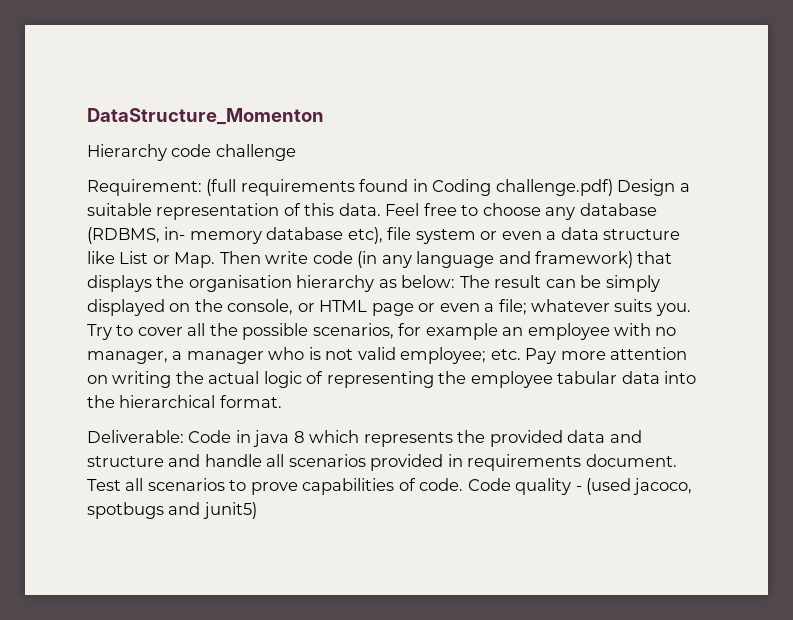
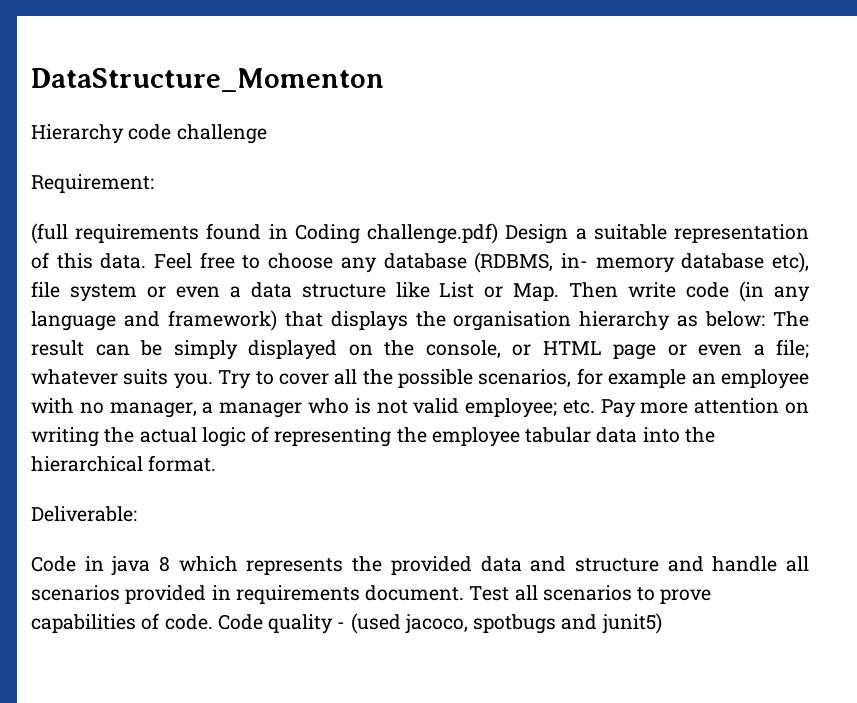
(202, 187) none -> (154, 183) //
(184, 436) none -> (137, 514) //

